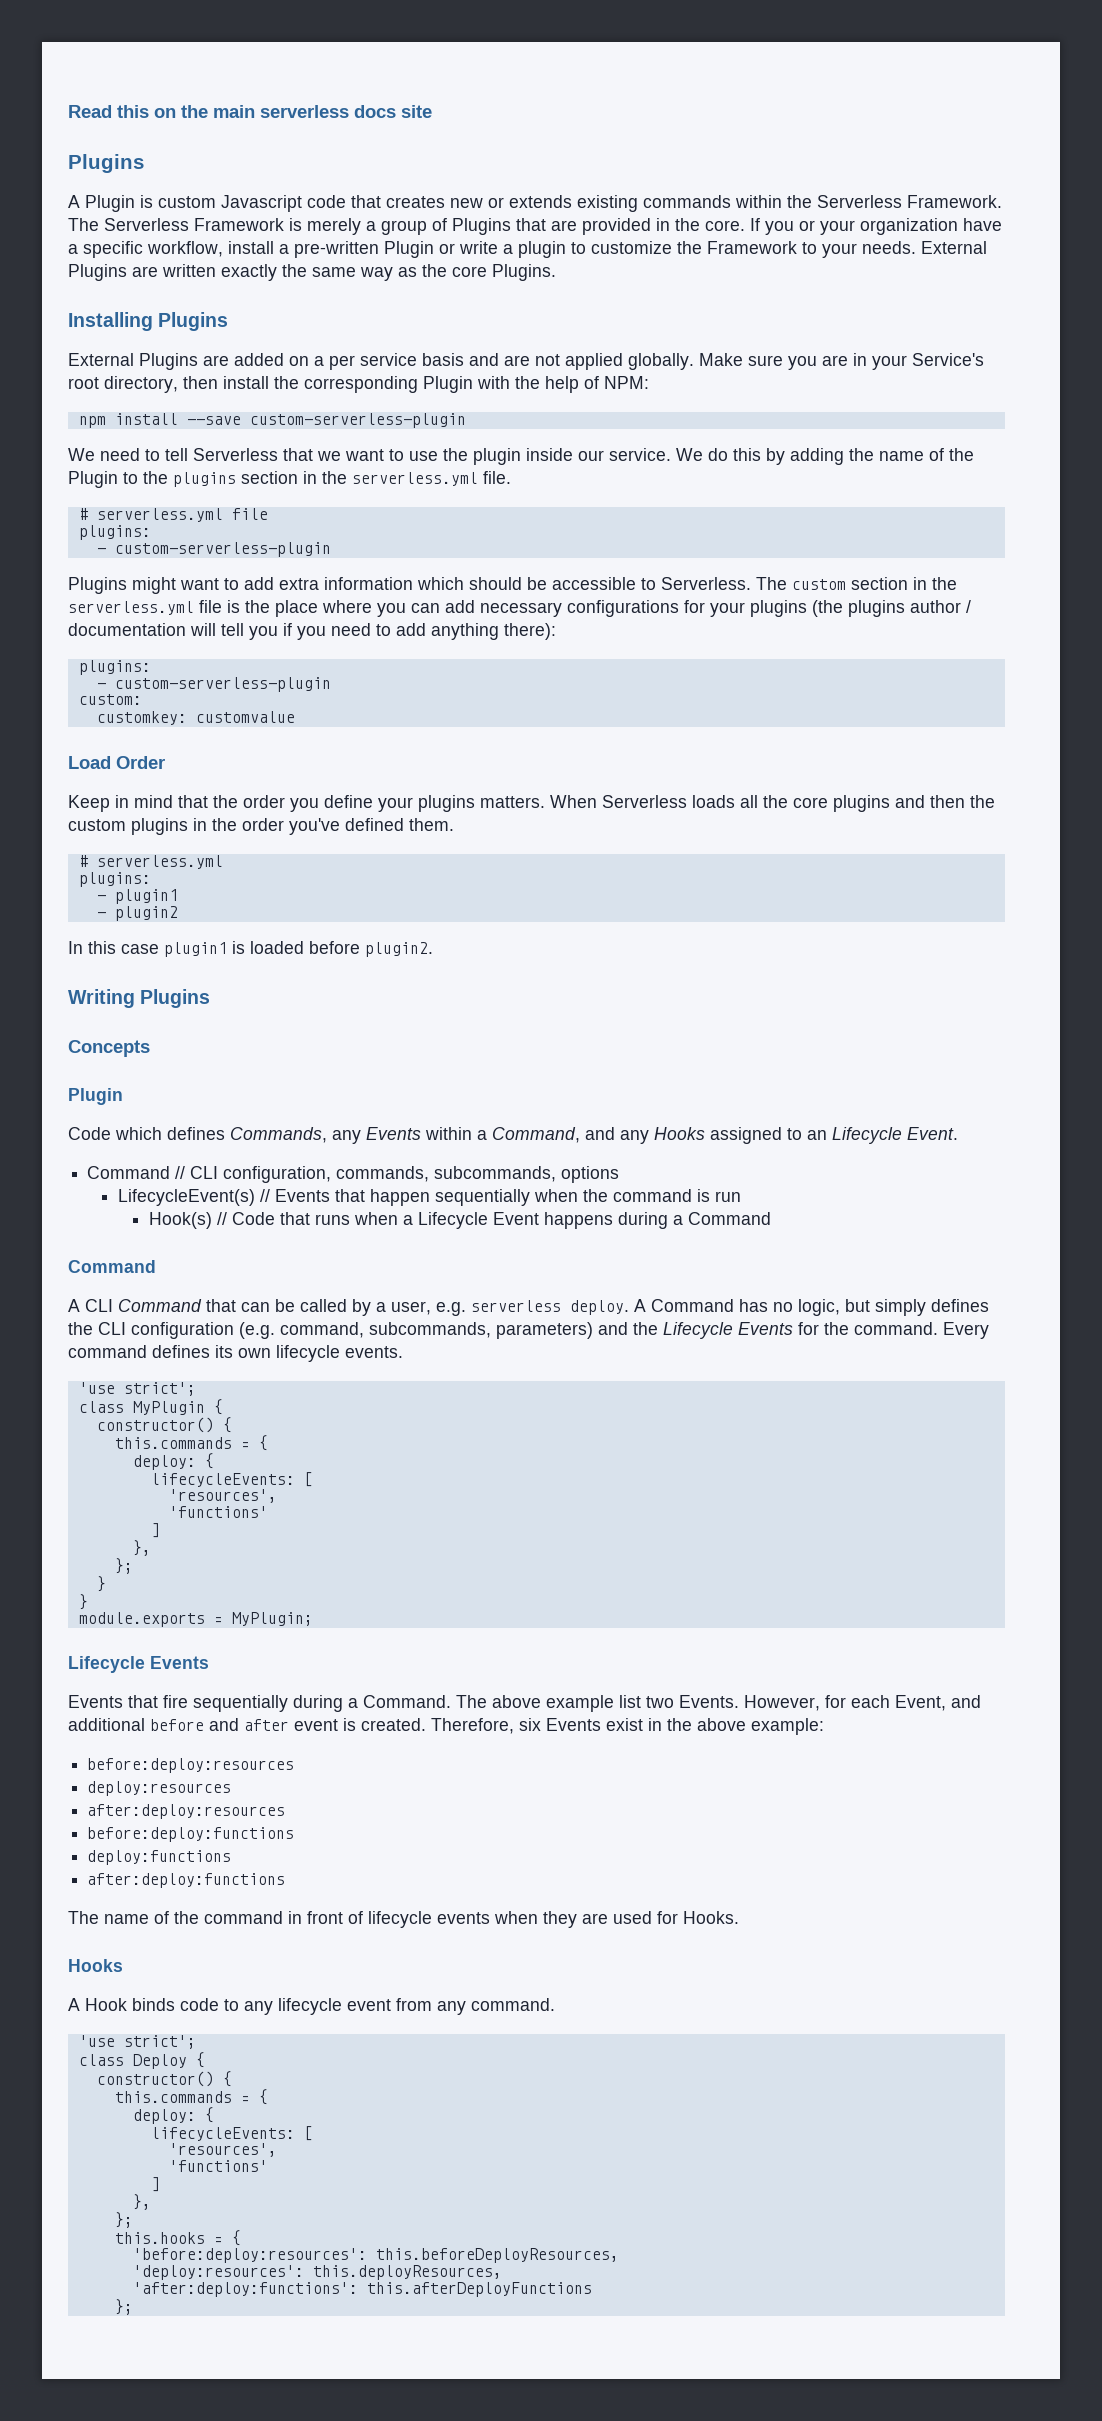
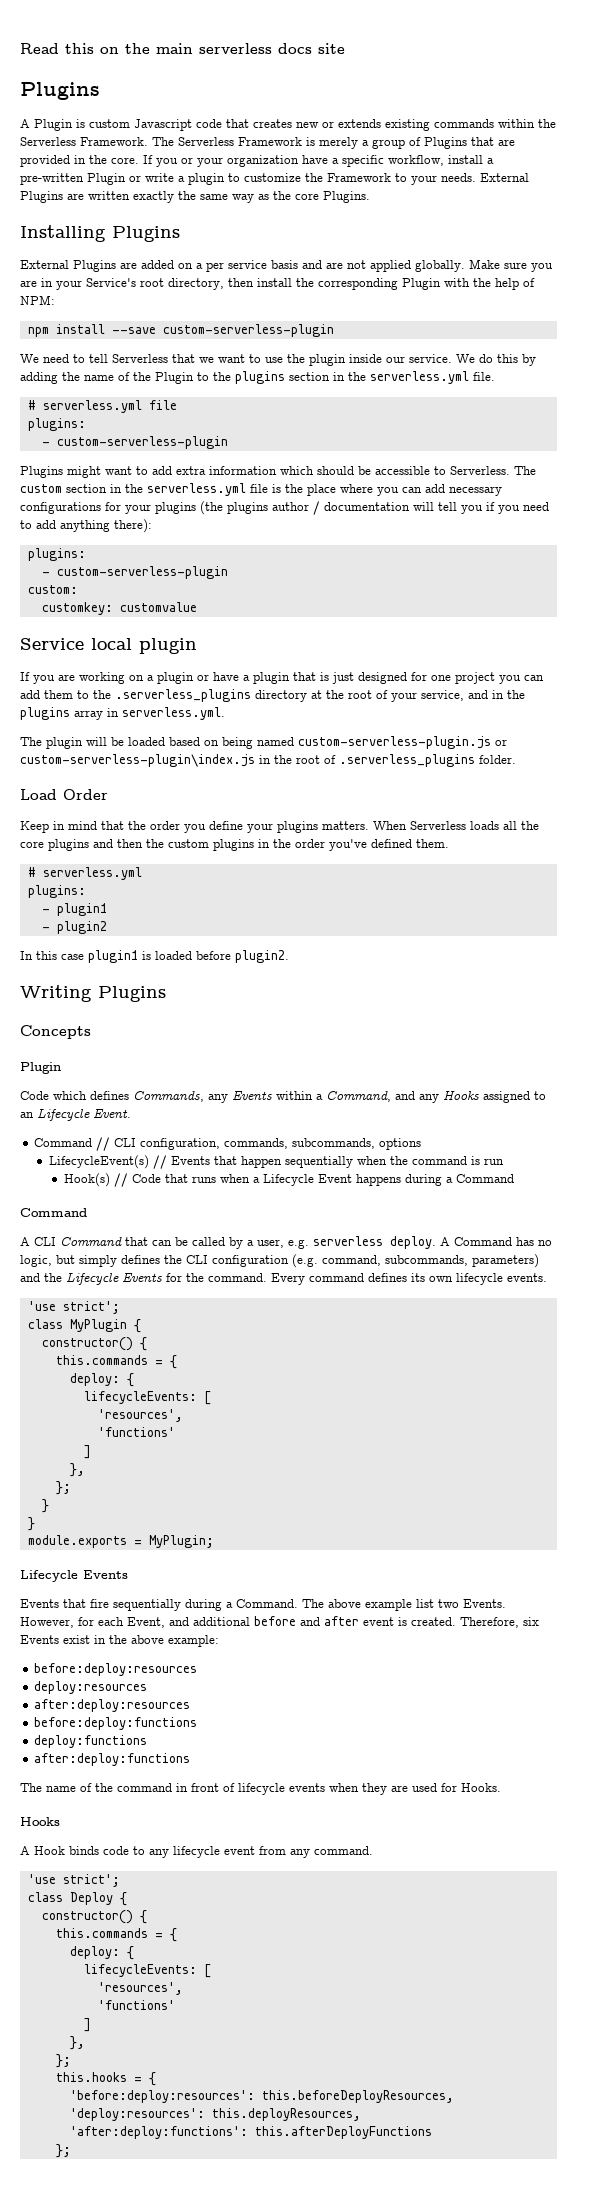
(295, 717) none -> [20,638,197,654] [20,672,544,684] [20,689,525,702] [20,707,225,720] [20,736,507,749] [20,754,516,767] // Service local plugin // If you are working on a plugin or have a plugin that is just designed for one project you can add them to the .serverless_plugins directory at the root of your service, and in the plugins array in serverless.yml. // The plugin will be loaded based on being named custom-serverless-plugin.js or custom-serverless-plugin\index.js in the root of .serverless_plugins folder.

